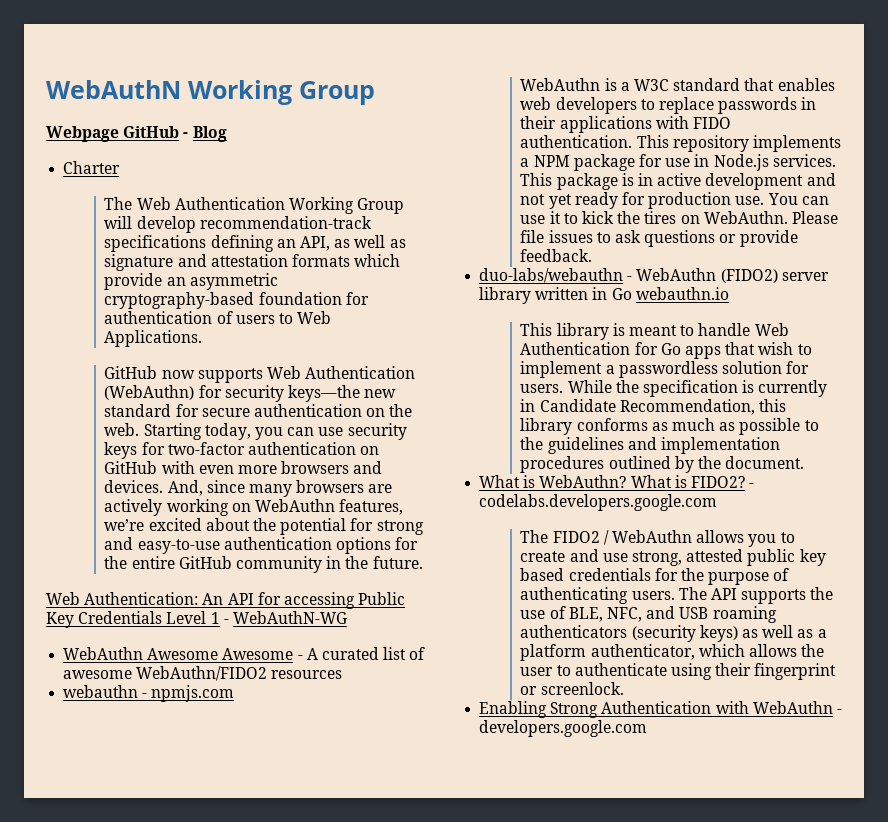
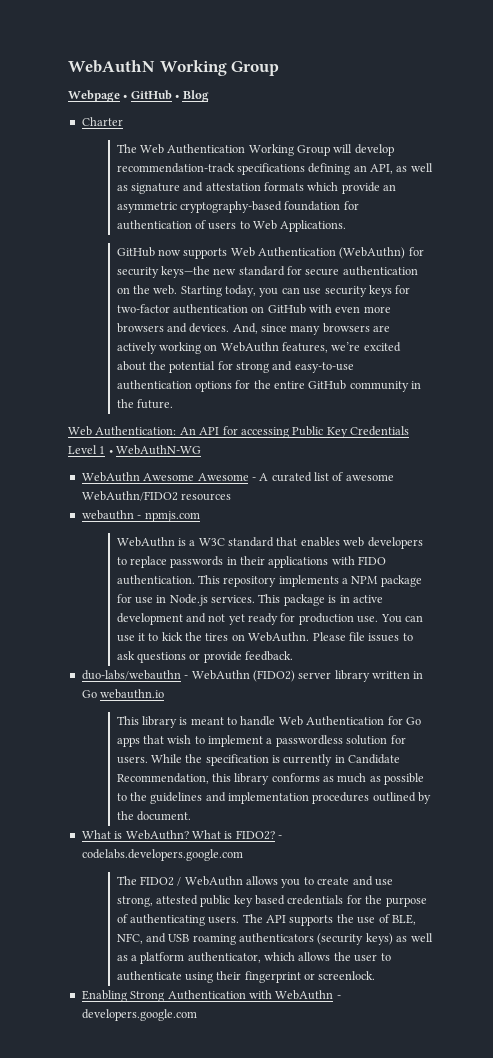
[123,126,189,138] GitHub - -> [123,90,180,100] • GitHub •
[223,619,229,624] - -> [108,450,113,454] •

